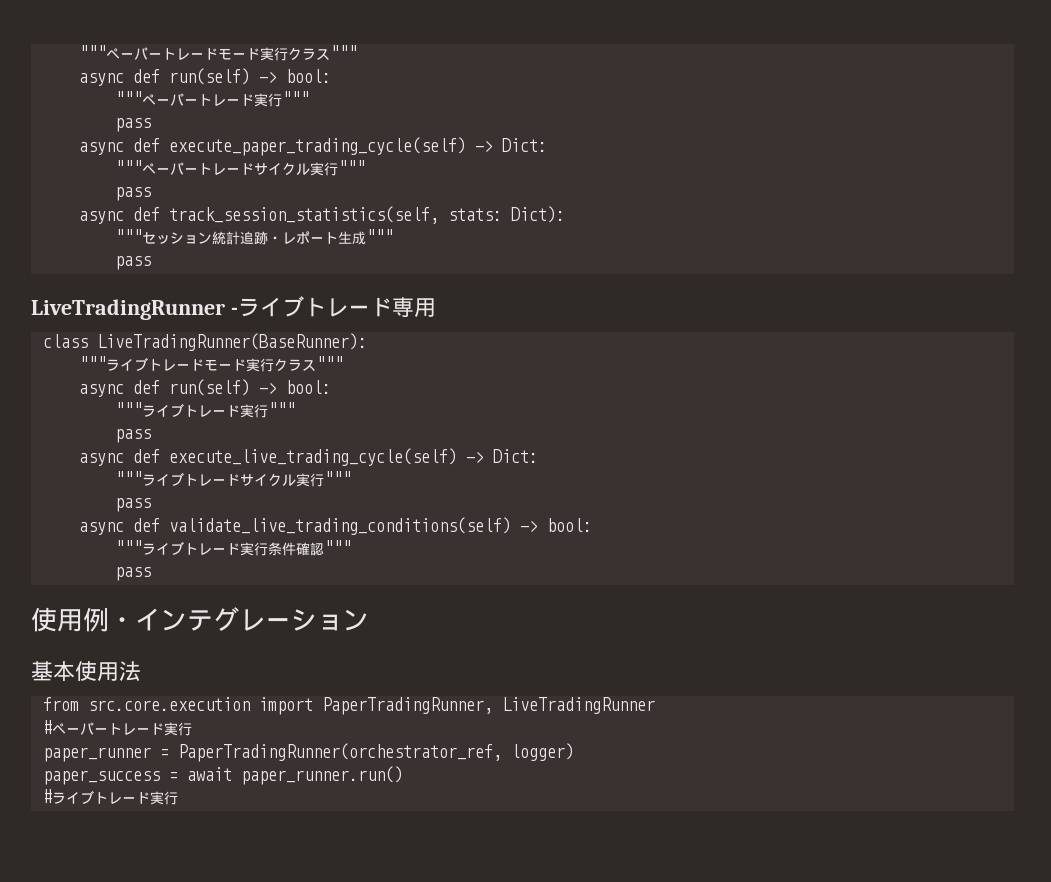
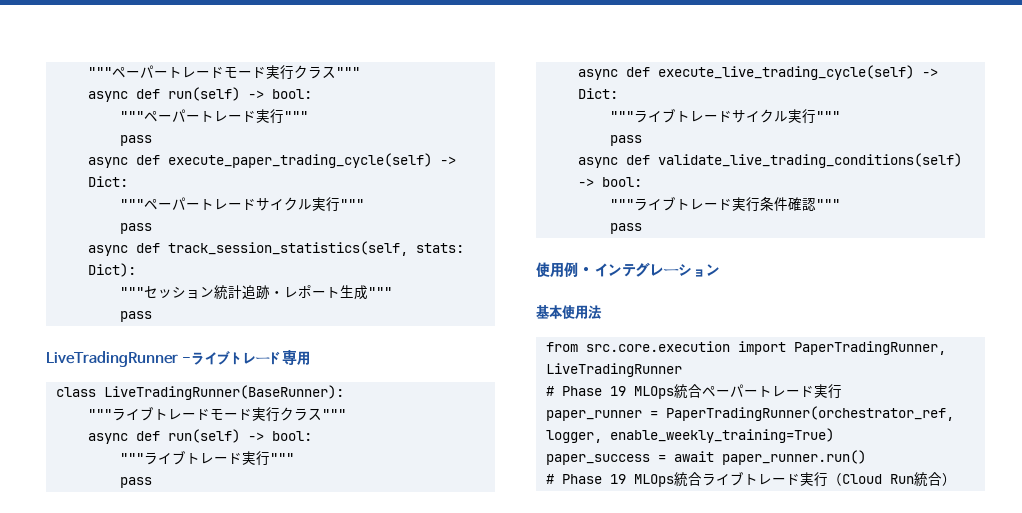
(52, 727) none -> [561,384,702,399] Phase 19 MLOps統合
[511,743,574,761] logger) -> [545,428,834,443] logger, enable_weekly_training=True)
[52,791,178,805] ライブトレード実行 -> [561,471,956,487] Phase 19 MLOps統合ライブトレード実行（Cloud Run統合）

